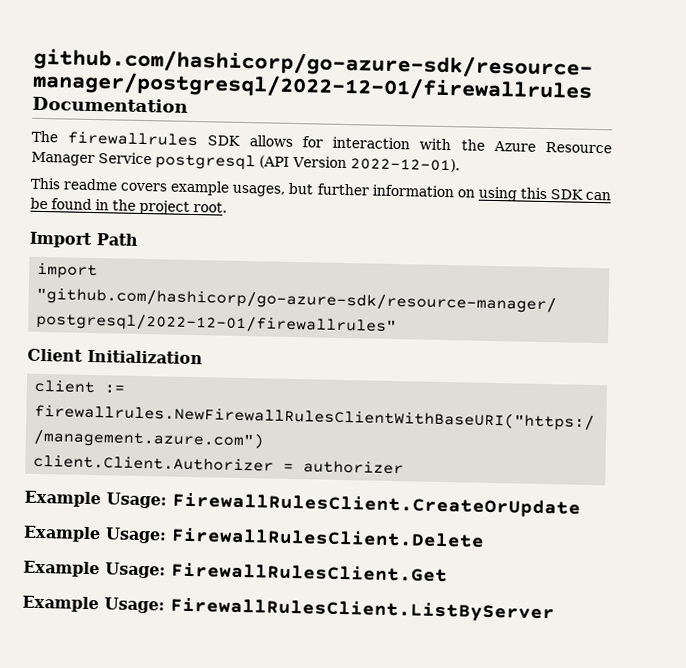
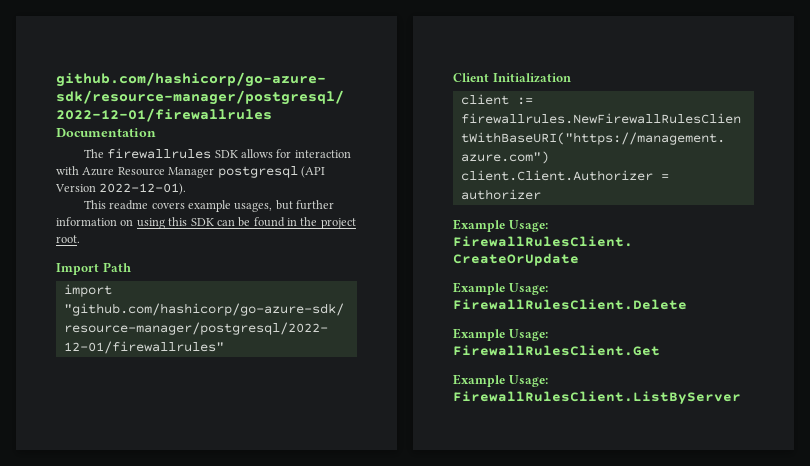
[460,139,485,151] the -> (79, 170) none
[98,152,152,165] Service -> (215, 172) none

